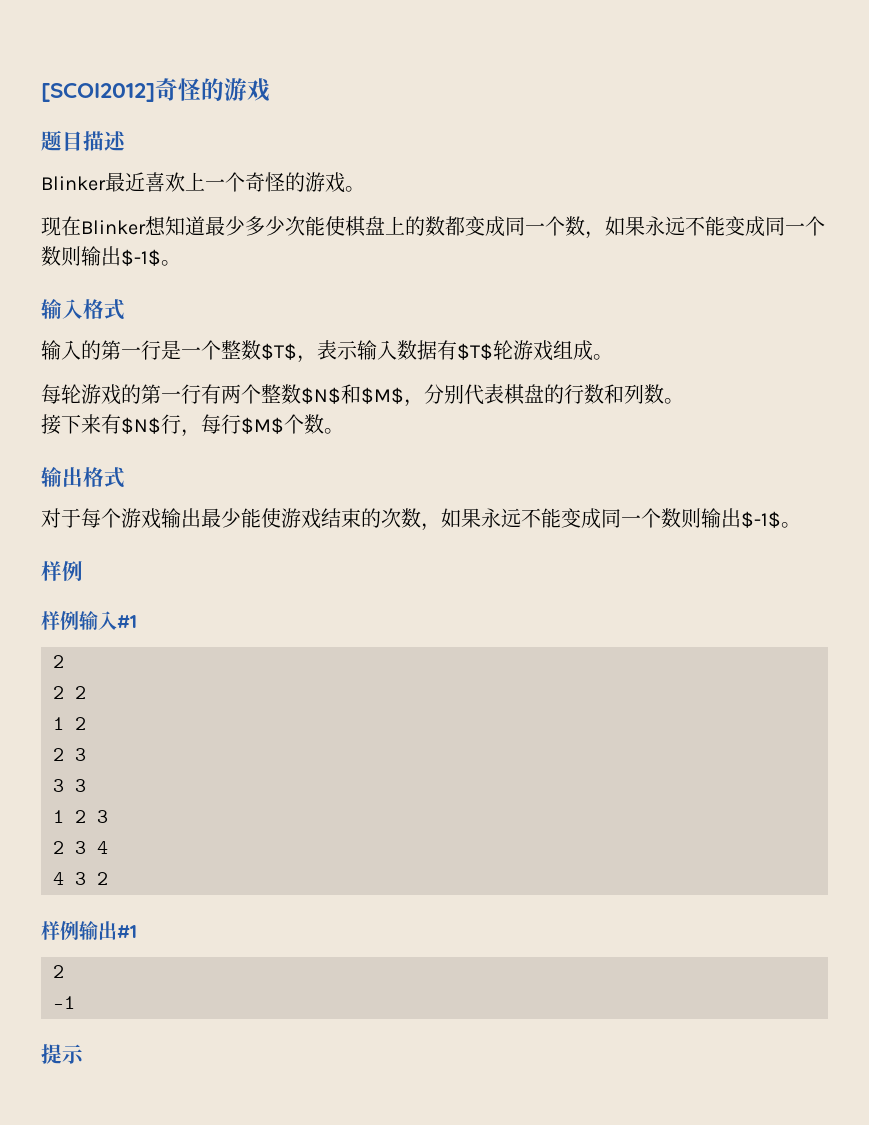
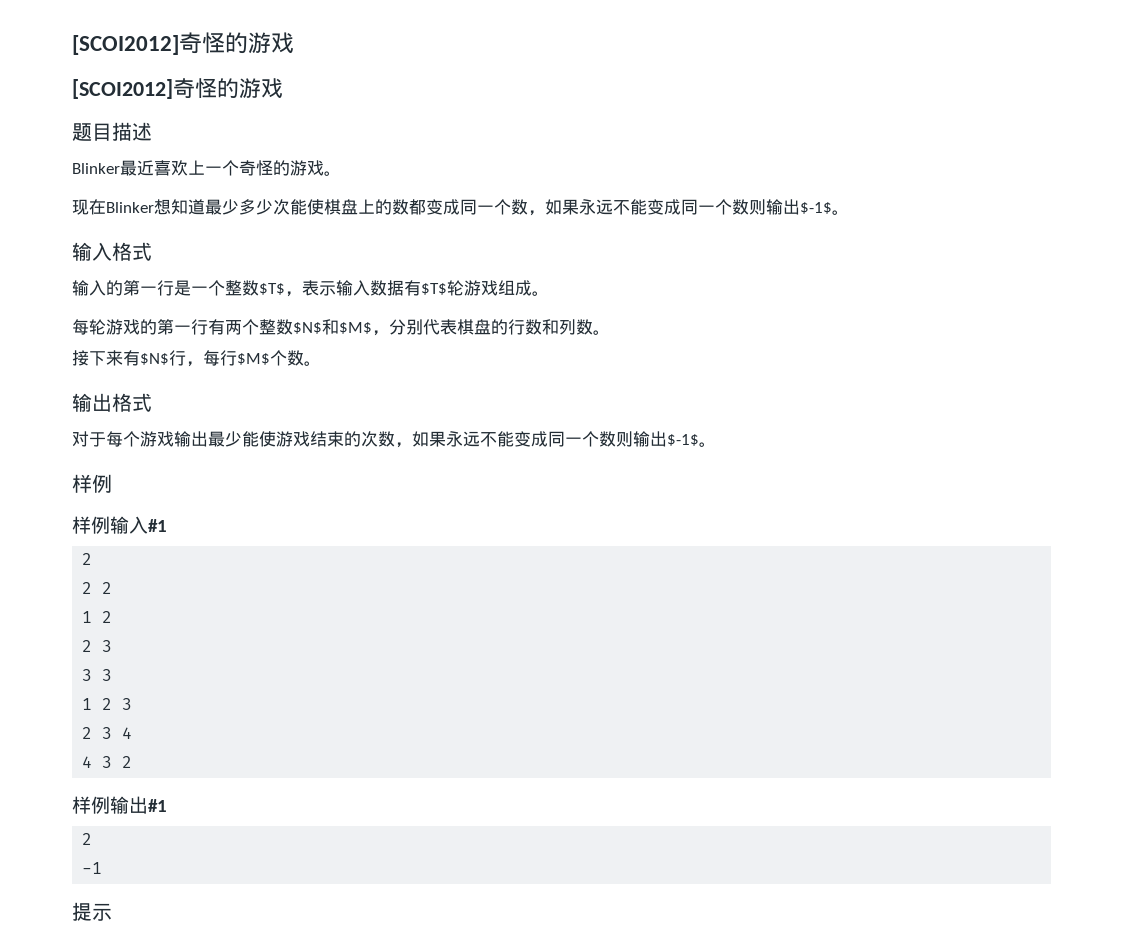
[41,78,270,102] [SCOI2012]奇怪的游戏 -> [72,32,294,55] [72,78,283,99] [SCOI2012]奇怪的游戏 // [SCOI2012]奇怪的游戏

